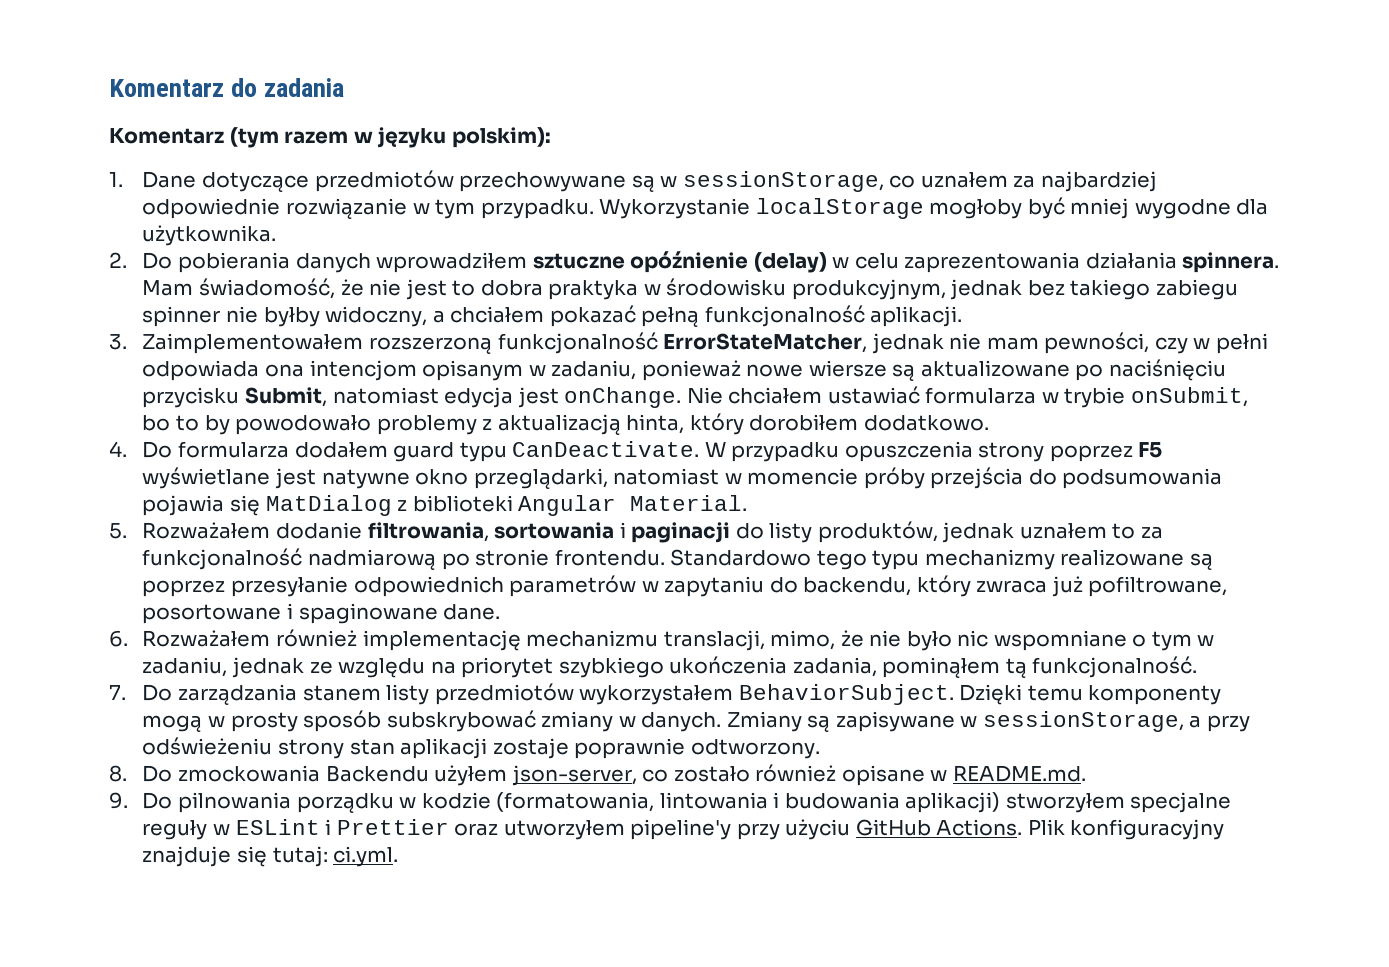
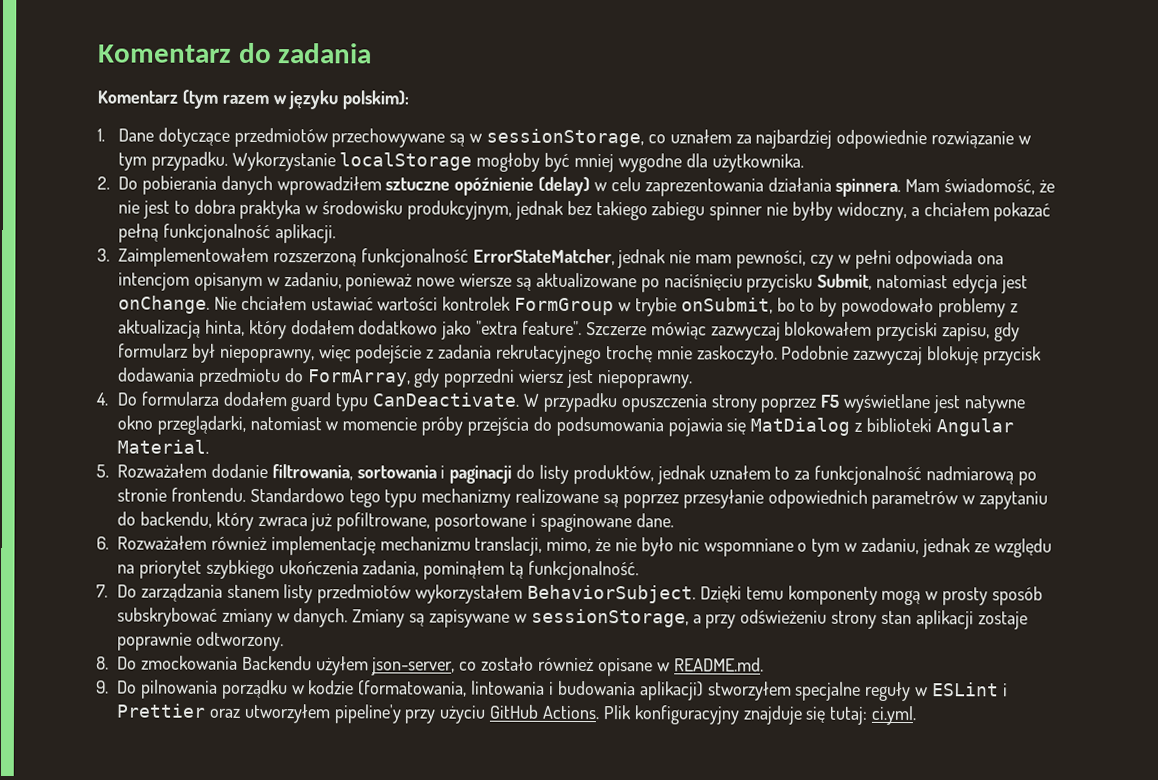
[925,387,1037,404] formularza -> [377,296,615,316] wartości kontrolek FormGroup
[749,414,989,431] dorobiłem dodatkowo. -> [290,320,1021,342] [118,343,1043,366] [118,367,693,389] dodałem dodatkowo jako "extra feature". Szczerze mówiąc zazwyczaj blokowałem przyciski zapisu, gdy formularz był niepoprawny, więc podejście z zadania rekrutacyjnego trochę mnie zaskoczyło. Podobnie zazwyczaj blokuję przycisk dodawania przedmiotu do FormArray, gdy poprzedni wiersz jest niepoprawny.

